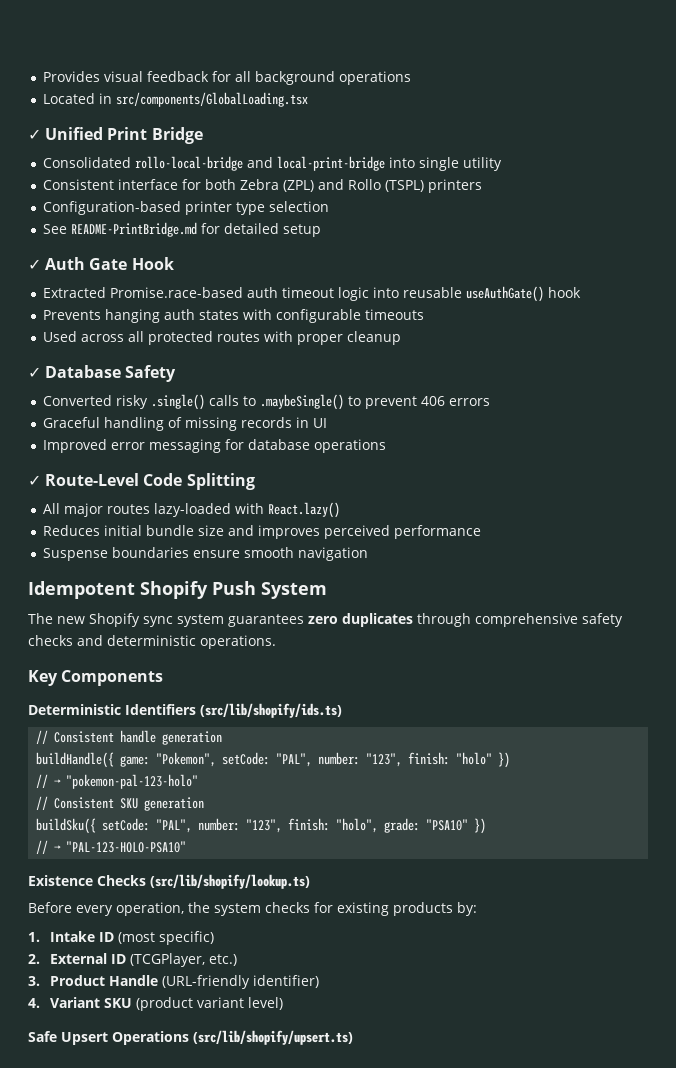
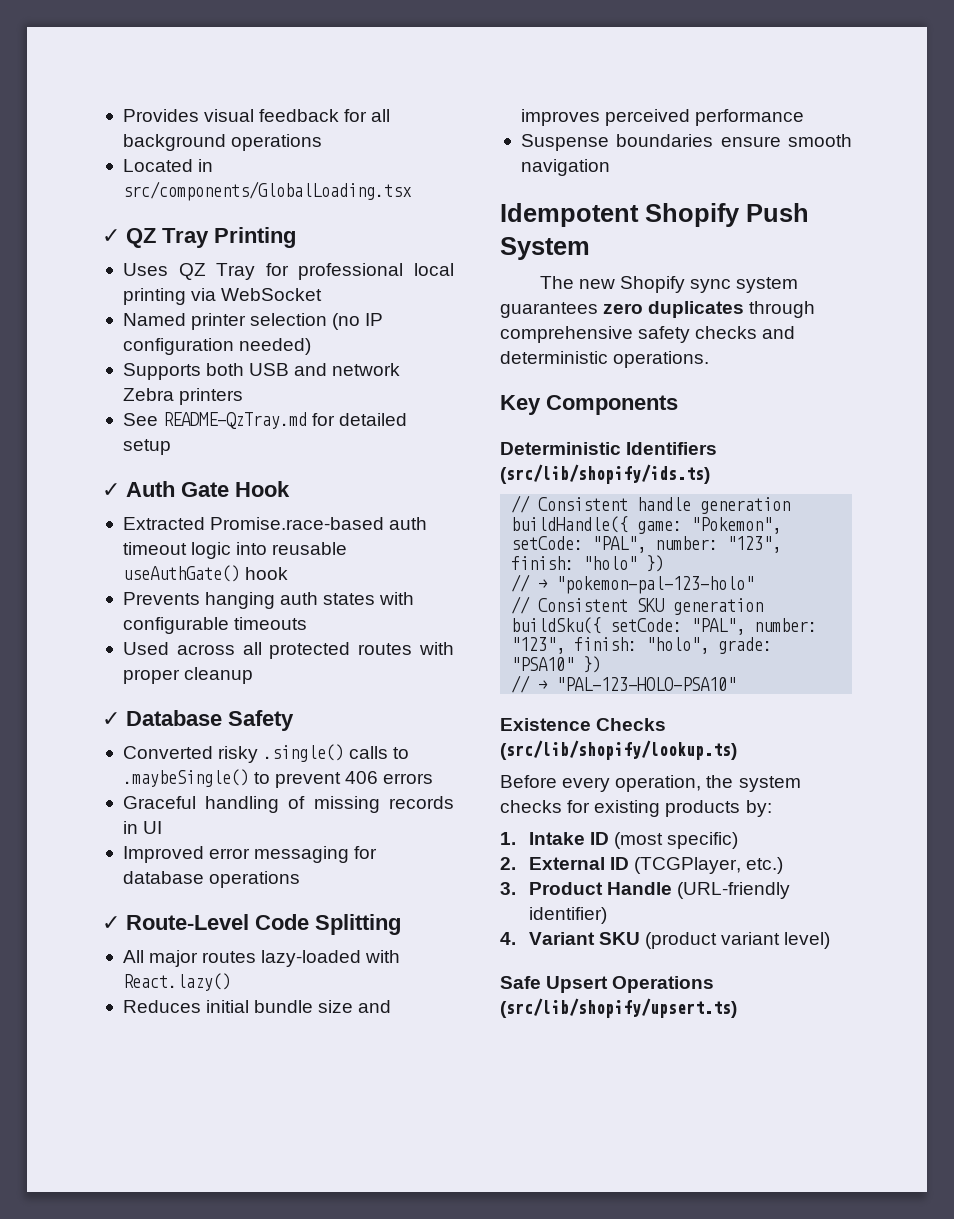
[45,127,203,144] [43,156,503,171] [43,179,483,193] [43,201,330,215] Unified Print Bridge // Consolidated rollo-local-bridge and local-print-bridge into single utility // Consistent interface for both Zebra (ZPL) and Rollo (TSPL) printers // Configuration-based printer type selection -> [126,227,296,248] [122,263,454,280] [122,288,323,305] [122,313,384,330] [122,338,312,355] [122,363,401,380] [122,388,244,405] QZ Tray Printing // Uses QZ Tray for professional local printing via WebSocket // Named printer selection (no IP configuration needed) // Supports both USB and network Zebra printers
[71,222,198,237] README-PrintBridge.md -> [163,412,308,429] README-QzTray.md

